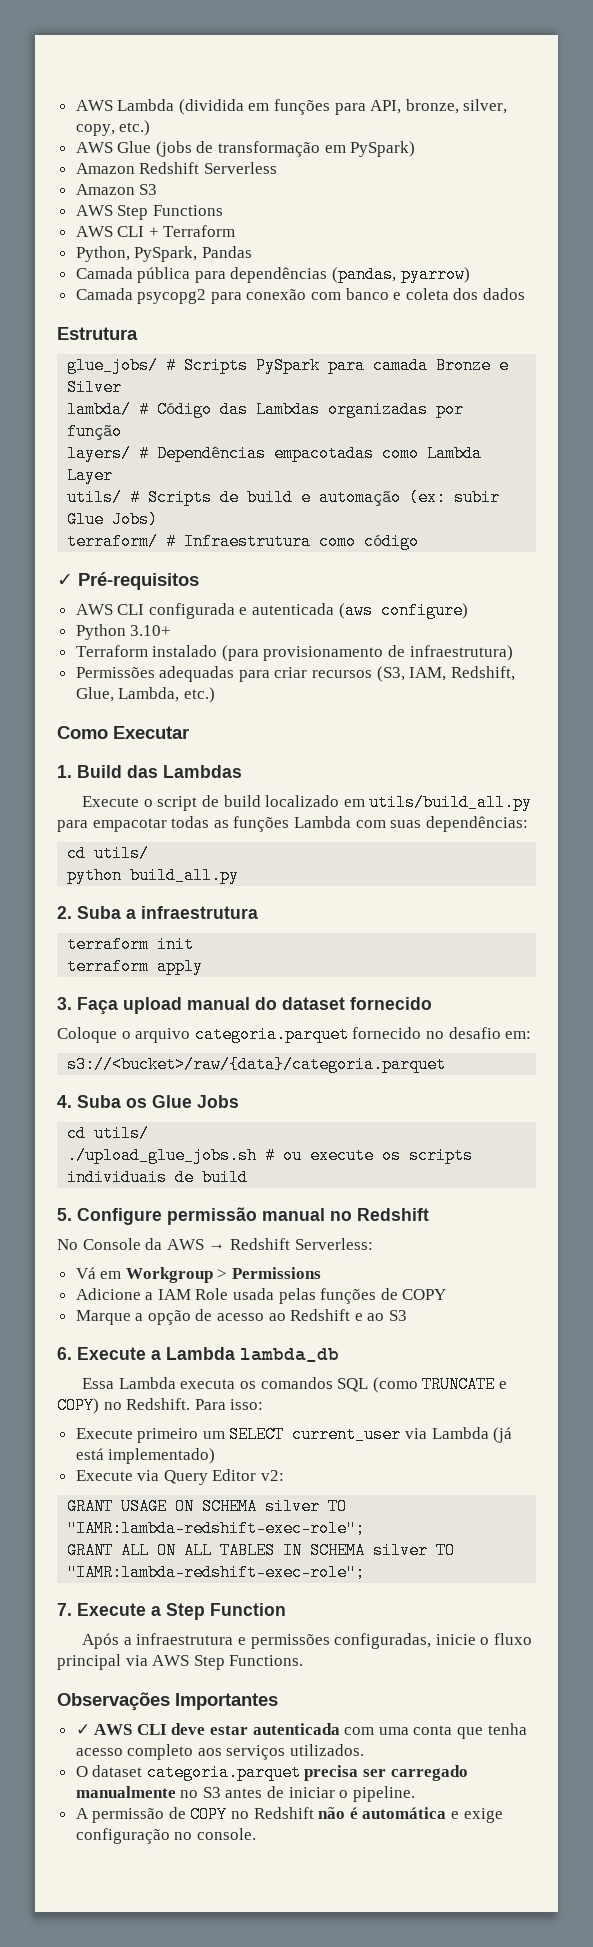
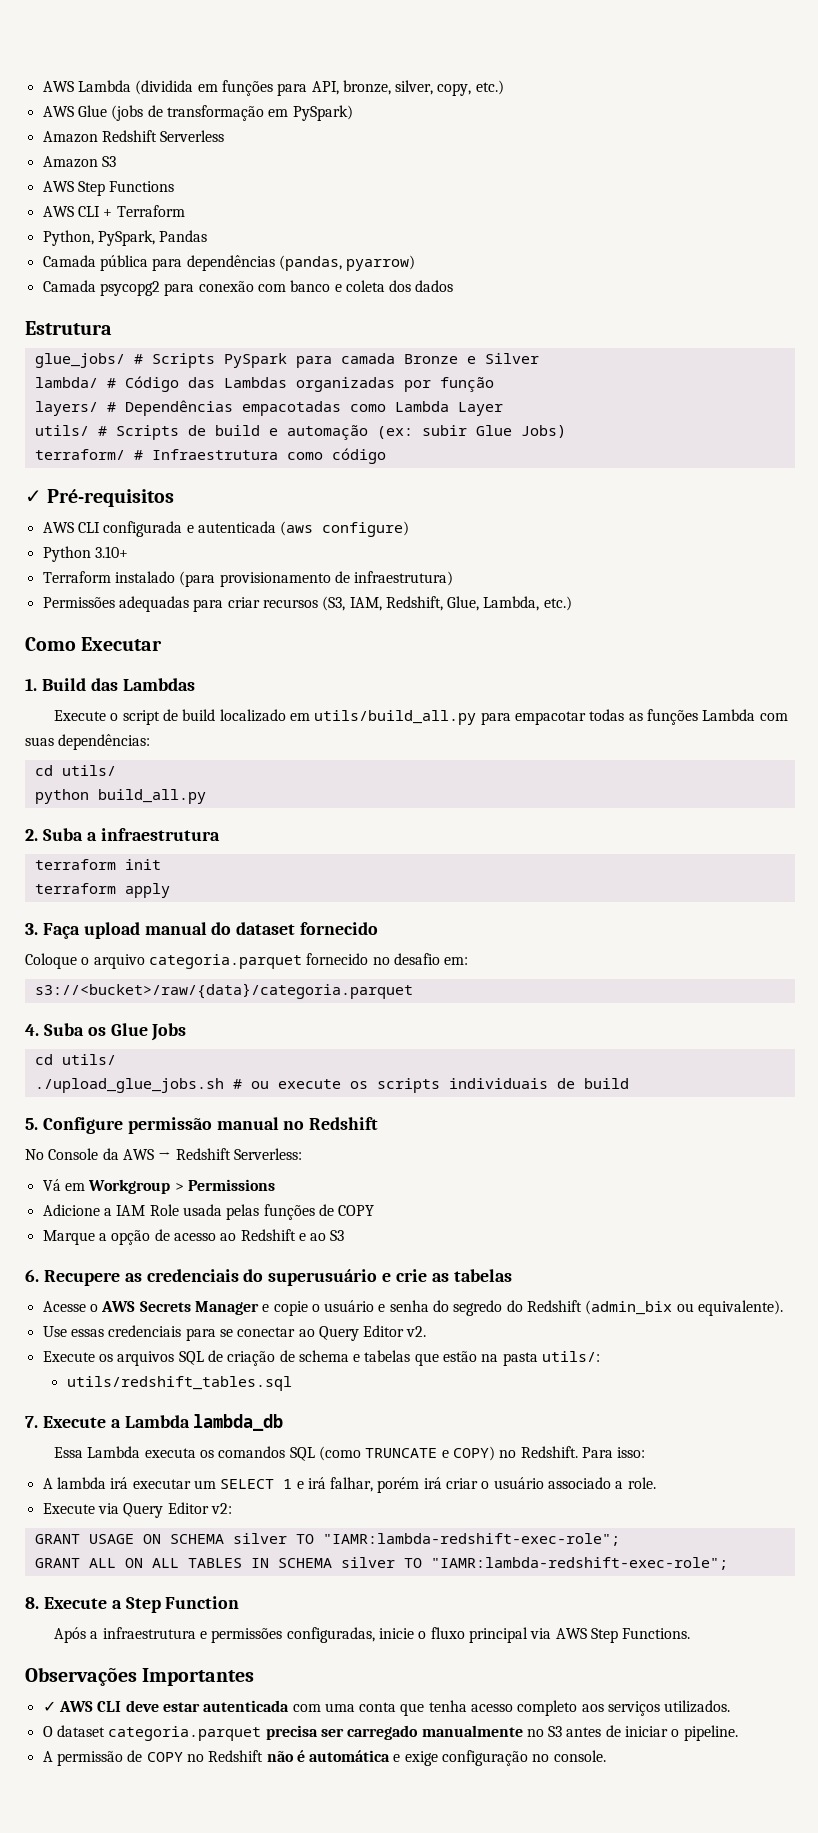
(72, 1353) none -> [43,1269,512,1286] [42,1300,784,1316] [42,1325,427,1341] [42,1350,601,1366] [66,1376,292,1391] [25,1416,38,1428] Recupere as credenciais do superusuário e crie as tabelas // Acesse o AWS Secrets Manager e copie o usuário e senha do segredo do Redshift (admin_bix ou equivalente). // Use essas credenciais para se conectar ao Query Editor v2. // Execute os arquivos SQL de criação de schema e tabelas que estão na pasta utils/: // utils/redshift_tables.sql // 7.
[75,1426,513,1443] [75,1448,216,1464] Execute primeiro um SELECT current_user via Lambda (já está implementado) -> [42,1477,656,1493] A lambda irá executar um SELECT 1 e irá falhar, porém irá criar o usuário associado a role.
[57,1603,72,1616] 7. -> [25,1597,39,1609] 8.

